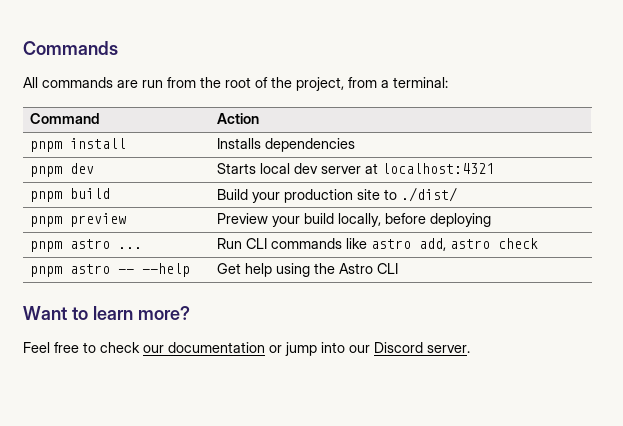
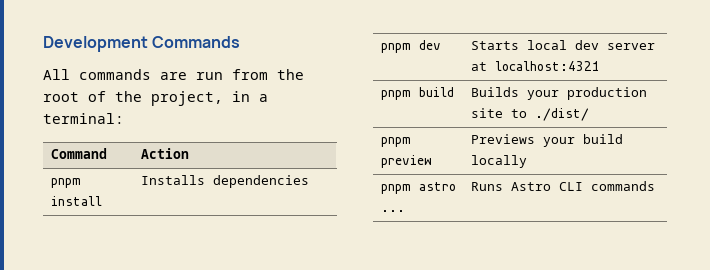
(23, 48) none -> [43,36,148,52] Development
[348,77,377,88] from -> [232,91,250,102] in
[216,189,248,200] Build -> [470,87,519,97] Builds
[216,213,268,224] Preview -> [470,134,535,144] Previews
[337,213,491,227] locally, before deploying -> [470,155,527,168] locally
[216,238,538,251] [29,263,190,277] [216,263,398,277] [23,306,190,320] [23,342,470,356] Run CLI commands like astro add, astro check // pnpm astro -- --help | Get help using the Astro CLI // Want to learn more? // Feel free to check our documentation or jump into our Discord server. -> [470,181,655,191] Runs Astro CLI commands

